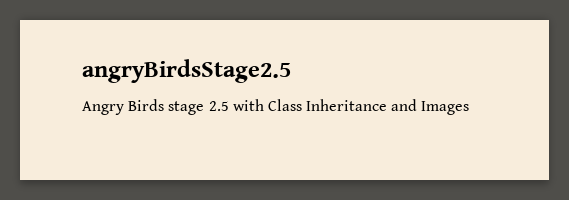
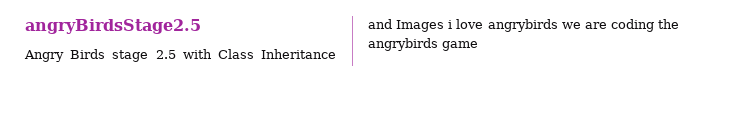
(470, 108) none -> [448,19,679,32] [368,38,478,51] i love angrybirds we are coding the angrybirds game

